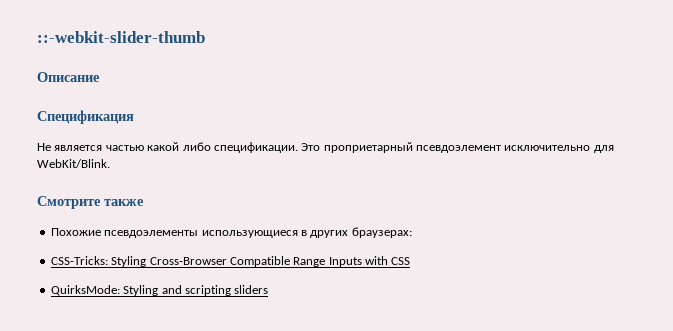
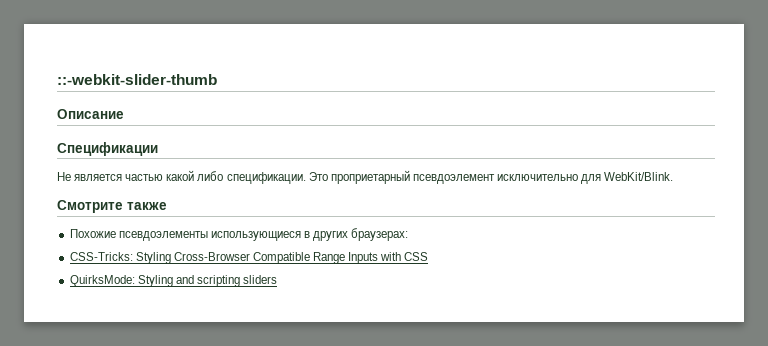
[37,110,134,124] Спецификация -> [57,142,158,156] Спецификации

